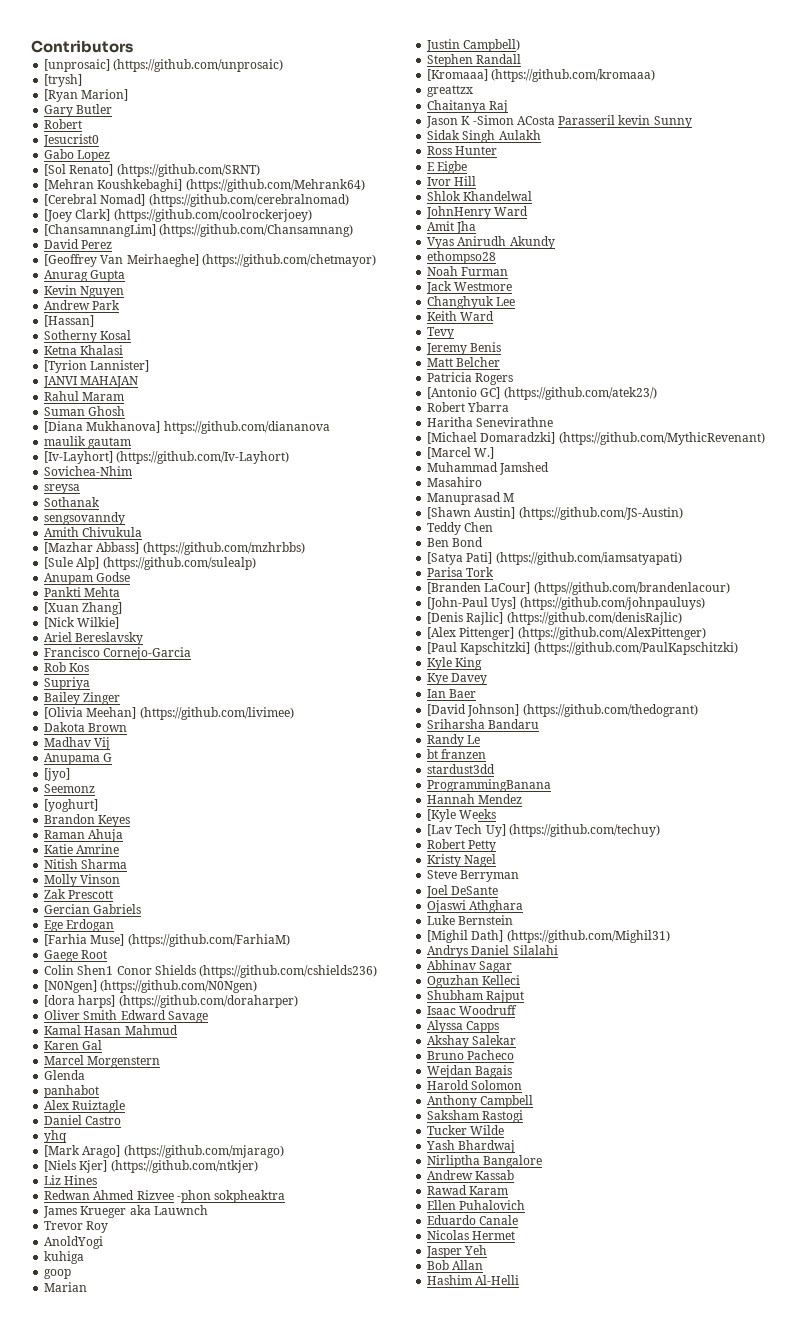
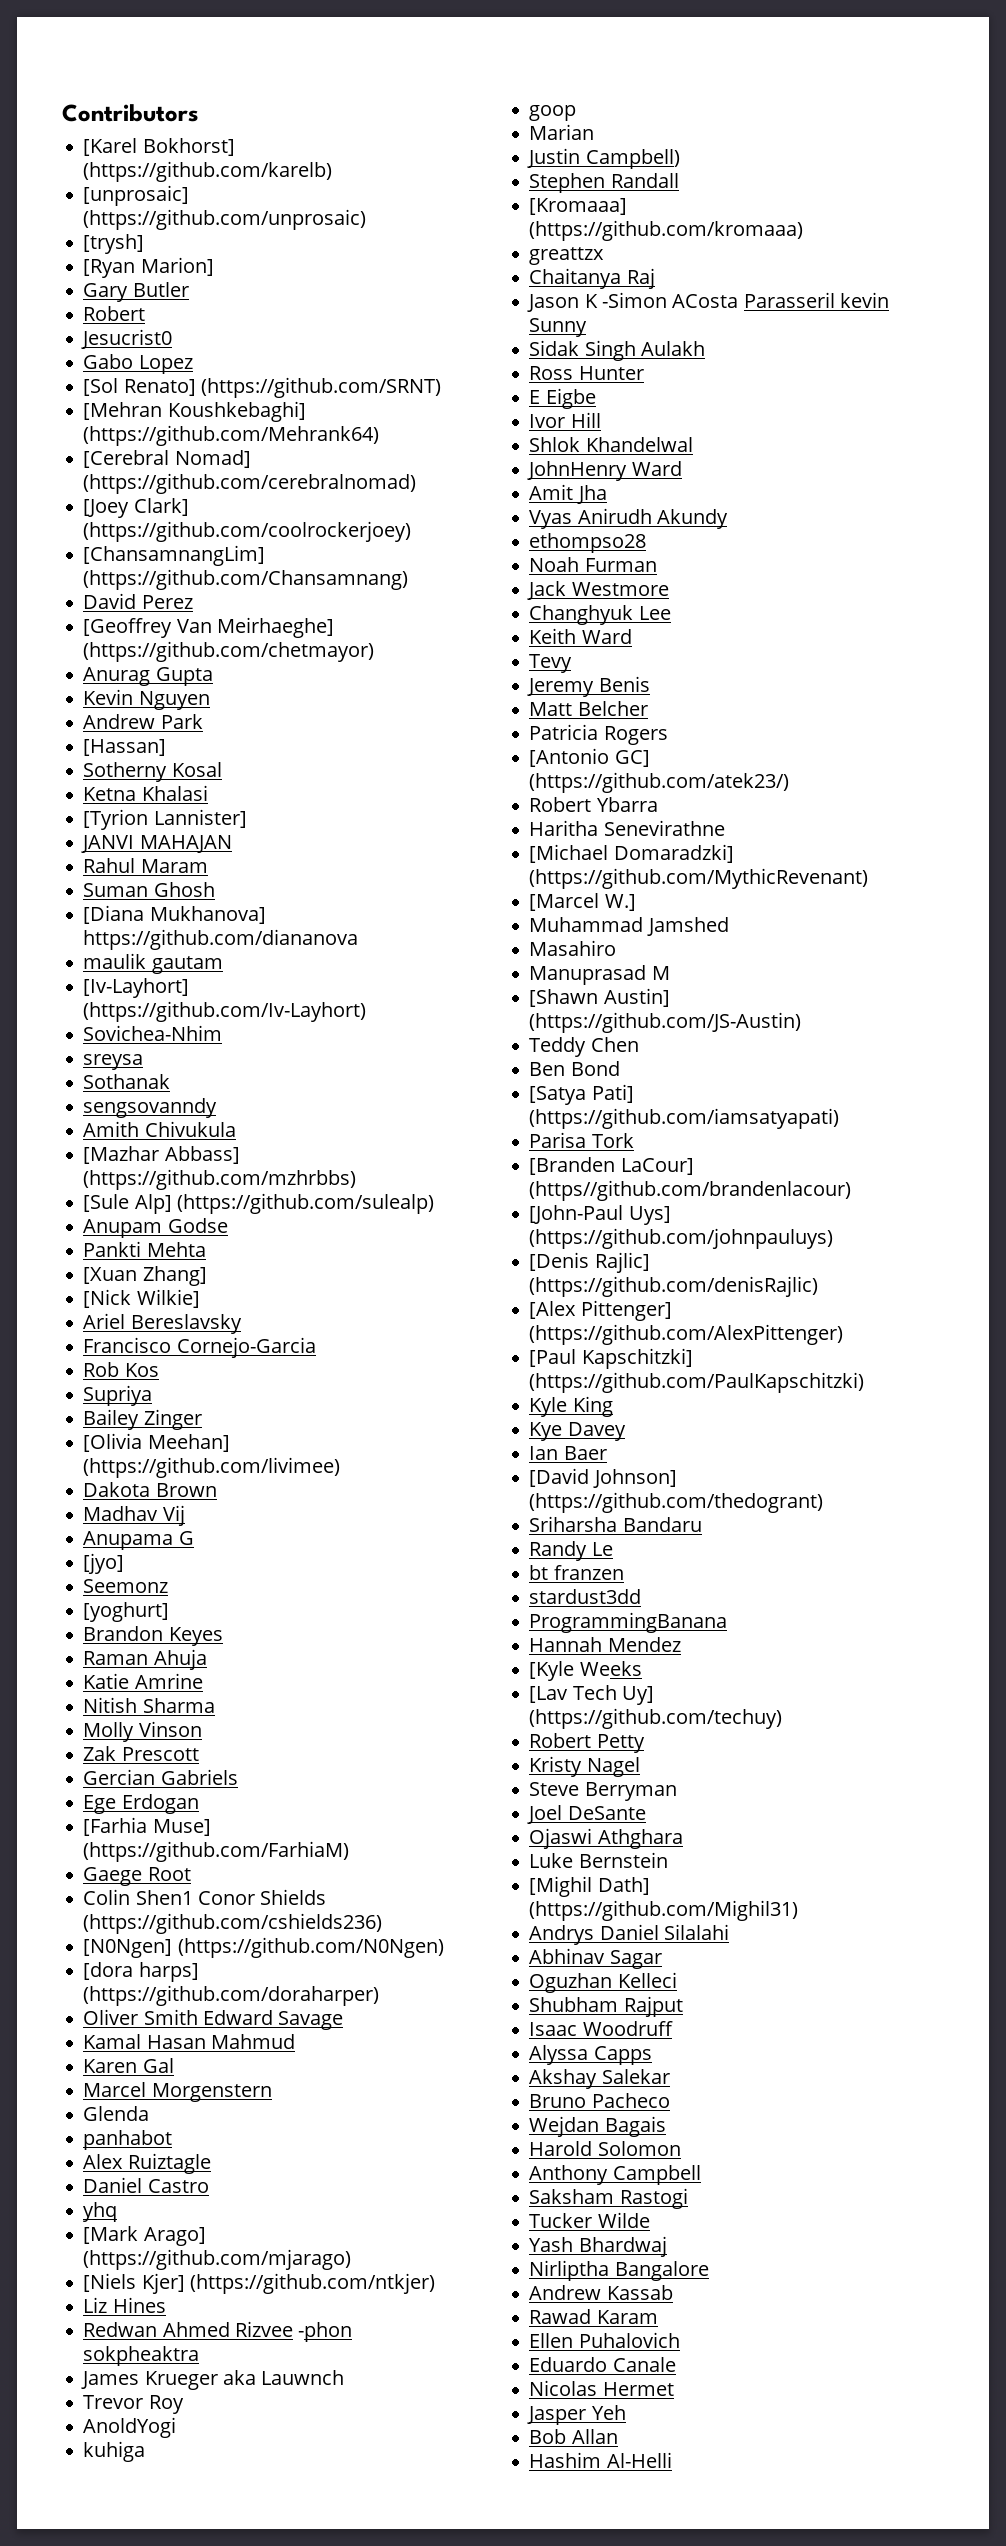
(133, 46) none -> [83,138,235,156] [83,161,333,182] // [Karel Bokhorst] (https://github.com/karelb)

